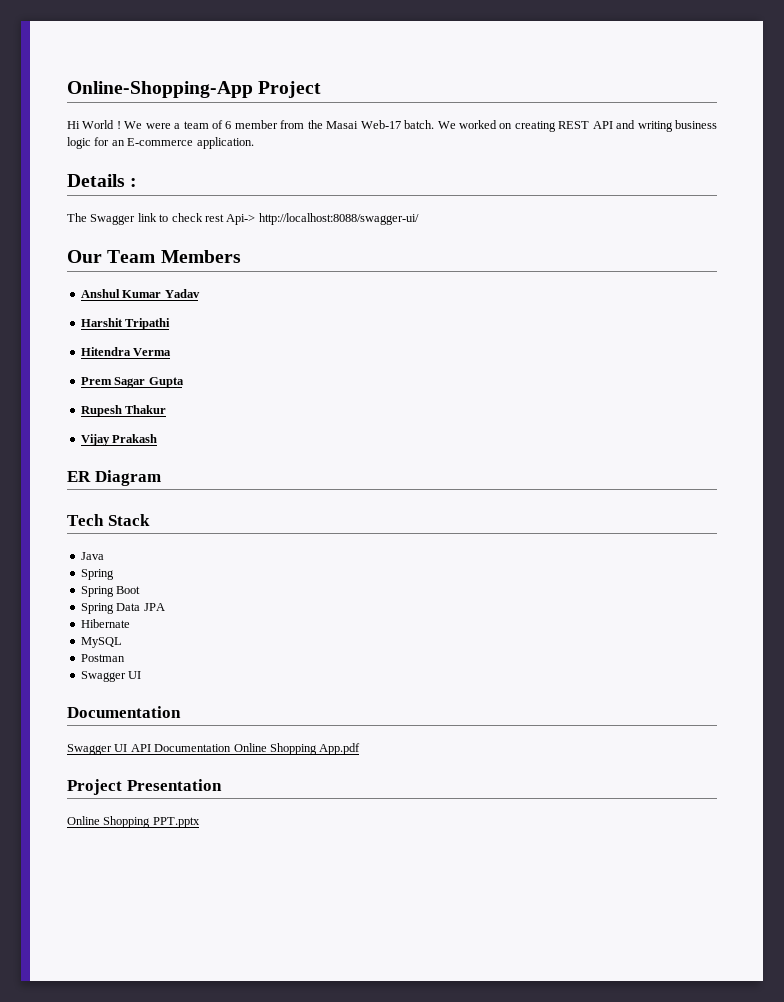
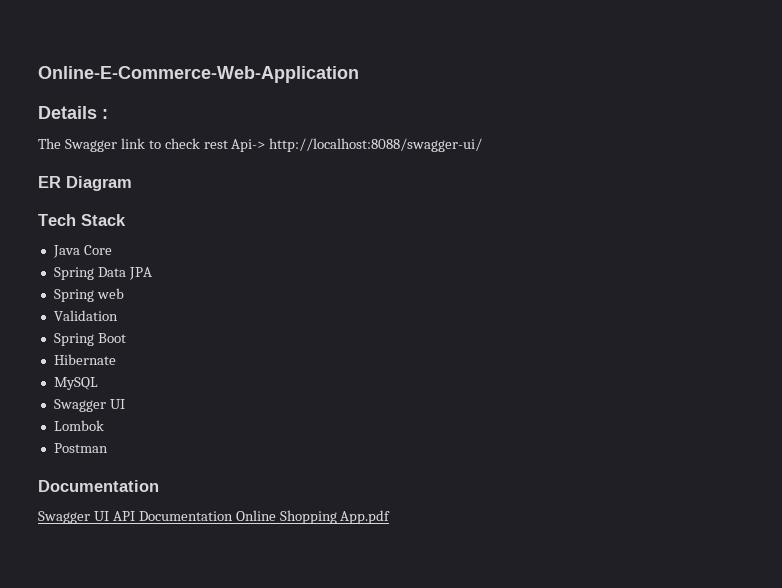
[67,81,322,98] [67,120,717,132] [67,137,254,149] Online-Shopping-App Project // Hi World ! We were a team of 6 member from the Masai Web-17 batch. We worked on creating REST API and writing business logic for an E-commerce application. -> [38,66,359,83] Online-E-Commerce-Web-Application
[67,250,241,263] [80,289,200,298] [80,318,171,330] [80,347,172,356] [80,377,184,388] [80,405,167,417] [80,434,158,446] // Our Team Members // Anshul Kumar Yadav // Harshit Tripathi // Hitendra Verma // Prem Sagar Gupta // Rupesh Thakur // Vijay Prakash -> (483, 145) none
[80,569,114,580] [80,586,141,597] // Spring // Spring Boot -> [83,245,112,255] Core
(165, 607) none -> [53,288,124,302] [53,310,118,321] [53,333,126,346] // Spring web // Validation // Spring Boot
[80,654,125,662] [80,671,142,682] // Postman // Swagger UI -> [53,399,125,412] [53,420,104,431] [53,443,108,453] // Swagger UI // Lombok // Postman
[67,779,222,795] [67,816,200,828] // Project Presentation // Online Shopping PPT.pptx -> (391, 517) none

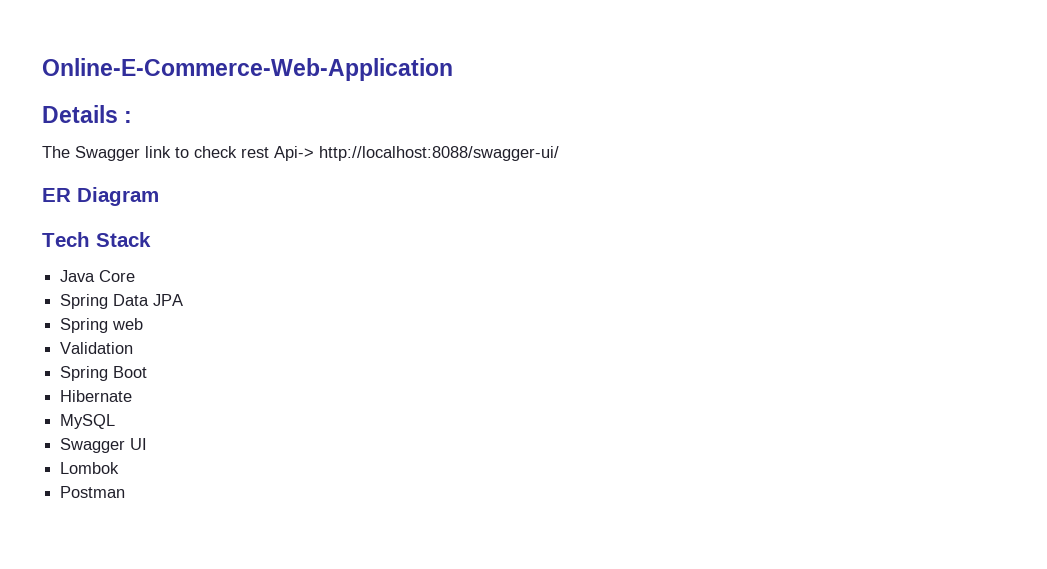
[38,480,159,492] [38,510,391,524] // Documentation // Swagger UI API Documentation Online Shopping App.pdf -> (126, 492) none

